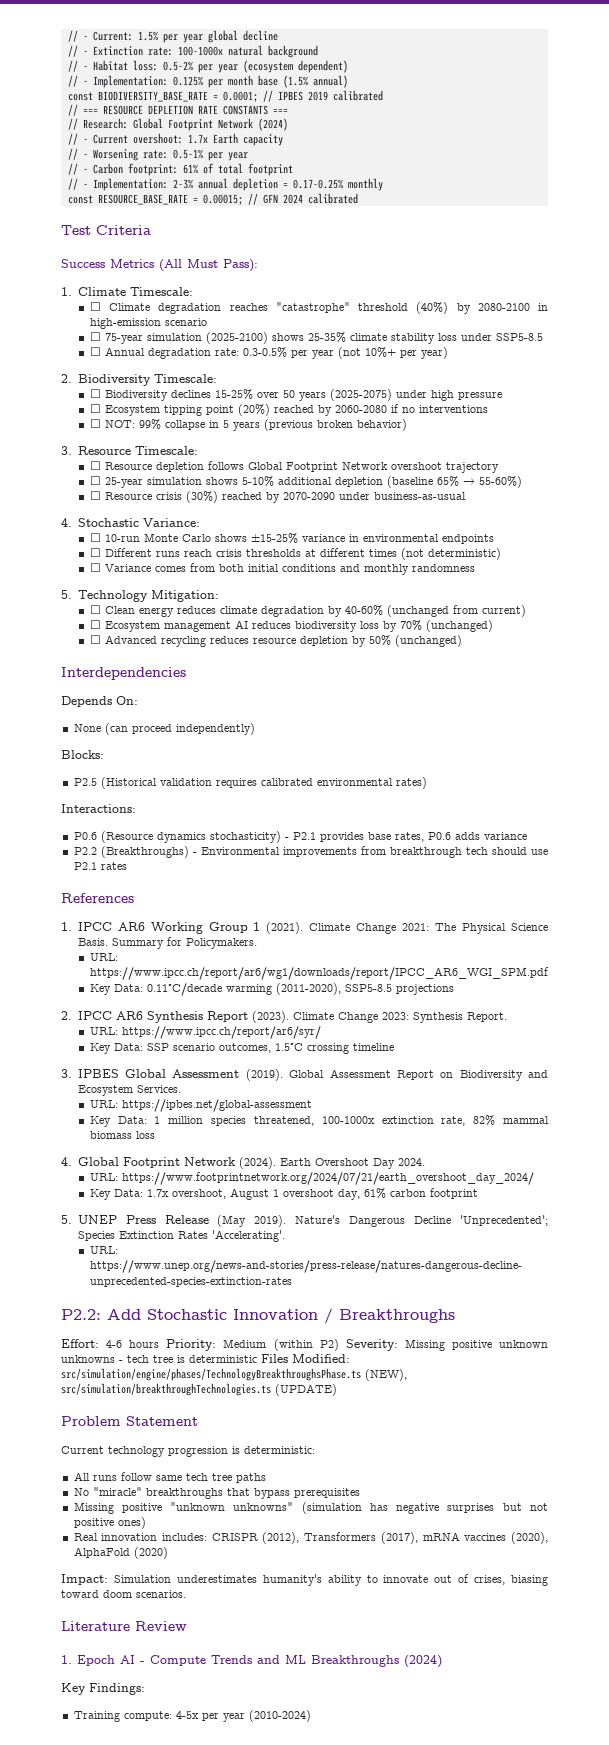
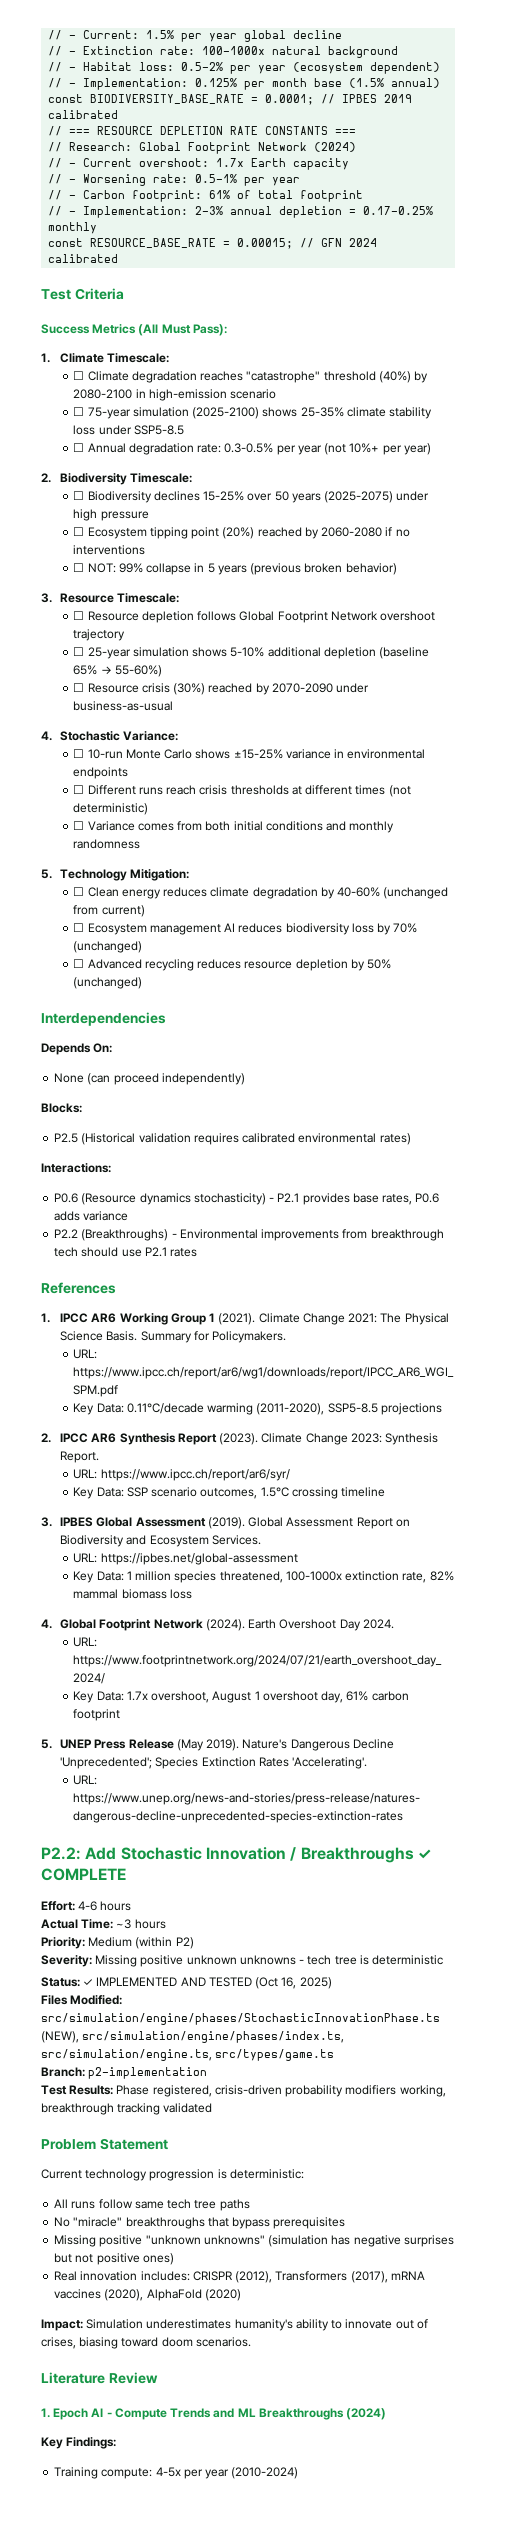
(455, 1316) none -> [417,1849,432,1859] [41,1868,126,1881] ✓ COMPLETE
(160, 1344) none -> [41,1919,166,1929] // Actual Time: ~3 hours //
(339, 1345) none -> (194, 1943) //
[261,1354,350,1363] [61,1368,407,1381] [61,1383,337,1396] Files Modified: src/simulation/engine/phases/TechnologyBreakthroughsPhase.ts (NEW), src/simulation/breakthroughTechnologies.ts (UPDATE) -> [41,1977,332,1989] [41,1995,123,2005] [41,2013,440,2025] [41,2031,345,2043] [41,2049,335,2061] [41,2067,208,2079] [41,2085,446,2097] [41,2103,213,2115] // Status: ✓ IMPLEMENTED AND TESTED (Oct 16, 2025) // Files Modified: src/simulation/engine/phases/StochasticInnovationPhase.ts (NEW), src/simulation/engine/phases/index.ts, src/simulation/engine.ts, src/types/game.ts // Branch: p2-implementation // Test Results: Phase registered, crisis-driven probability modifiers working, breakthrough tracking validated

